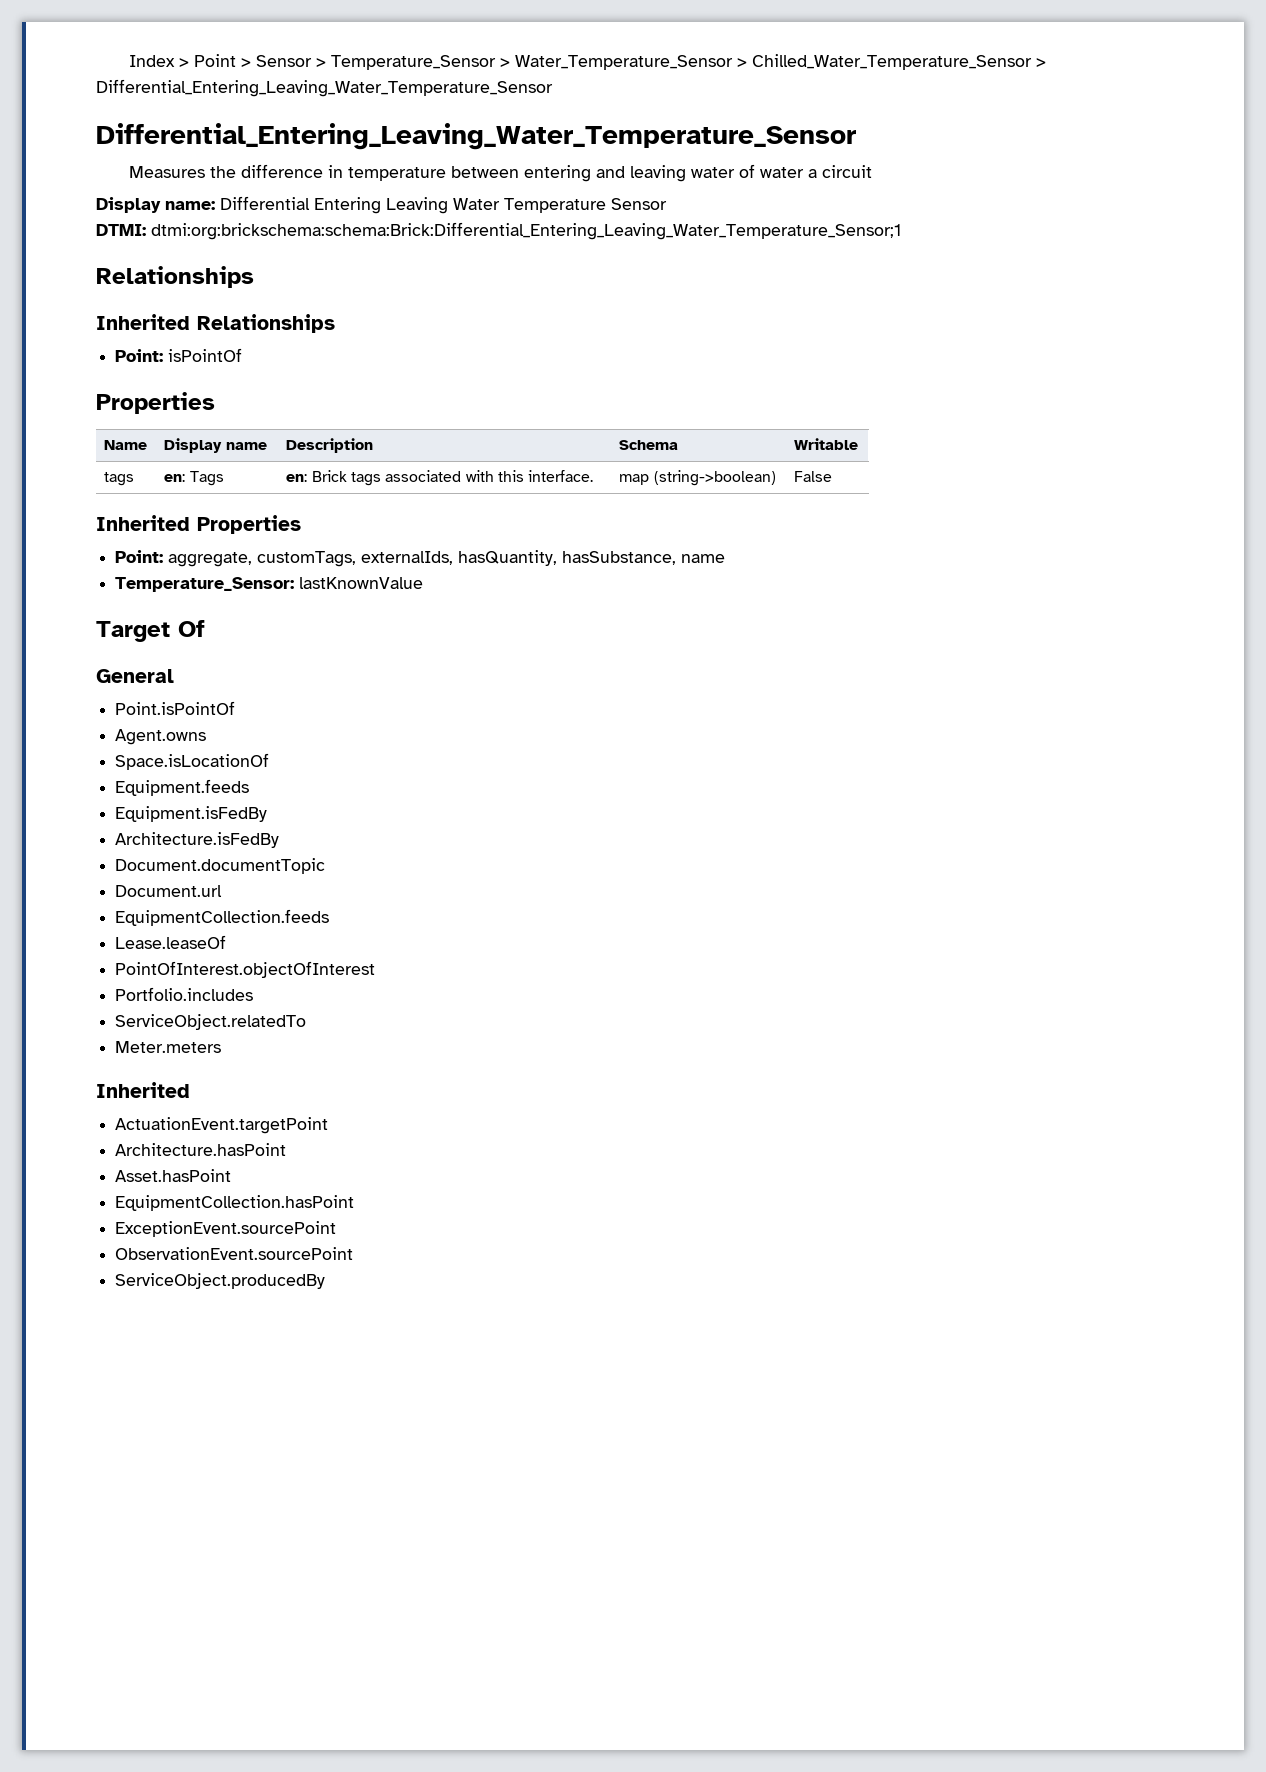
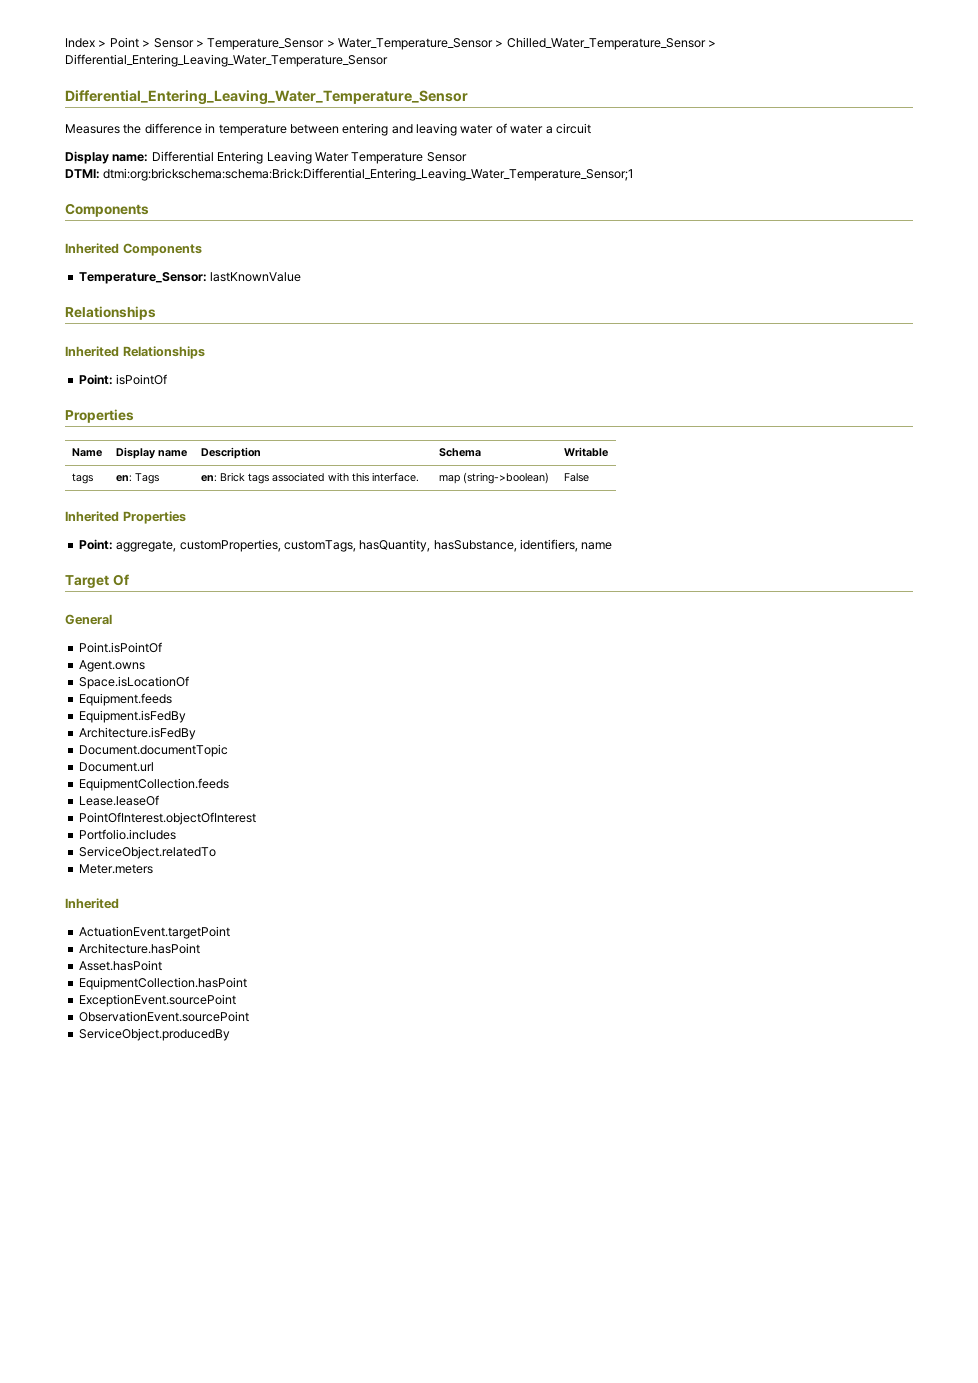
(901, 231) none -> [65,203,149,217] [65,243,202,256] [78,272,302,284] // Components // Inherited Components // Temperature_Sensor: lastKnownValue
[257,551,454,567] customTags, externalIds, -> [179,539,356,552] customProperties, customTags,
[681,554,726,563] [115,577,424,592] name // Temperature_Sensor: lastKnownValue -> [520,539,613,552] identifiers, name

